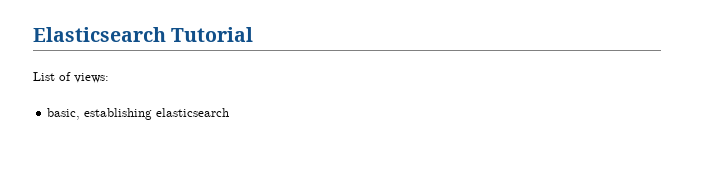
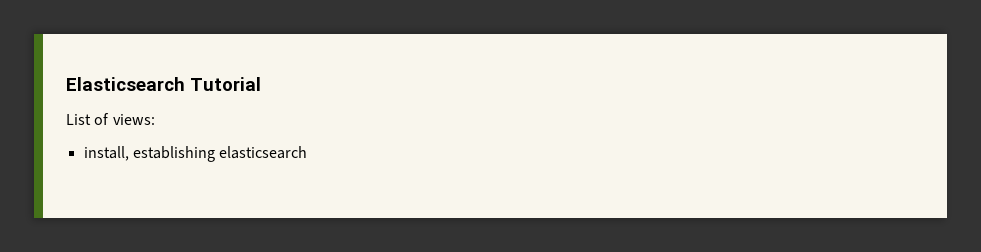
[47,108,81,120] basic, -> [83,146,129,161] install,

